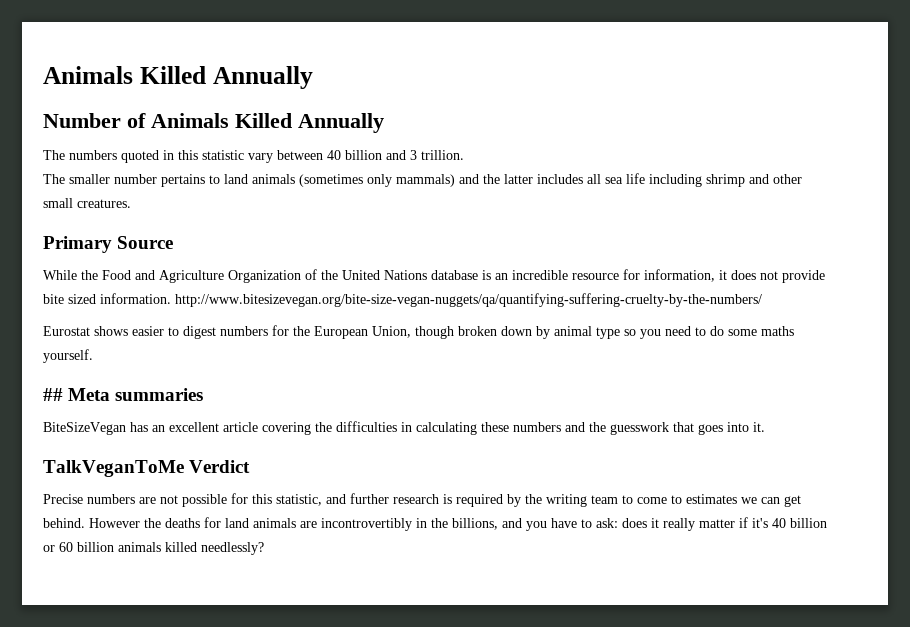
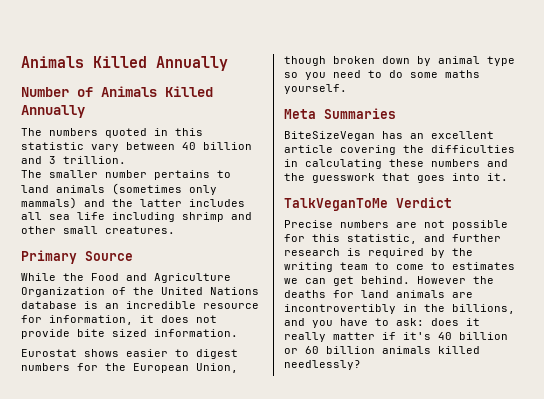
[175,293,762,307] http://www.bitesizevegan.org/bite-size-vegan-nuggets/qa/quantifying-suffering-cruelty-by-the-numbers/ -> (238, 333) none
[43,388,204,401] ## Meta summaries -> [284,108,396,119] Meta Summaries

